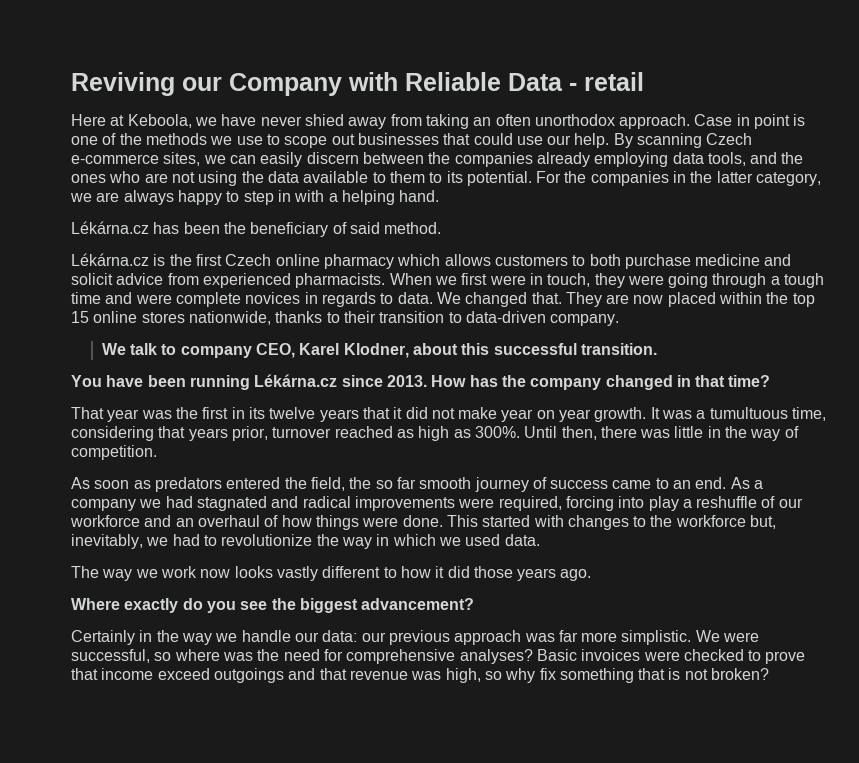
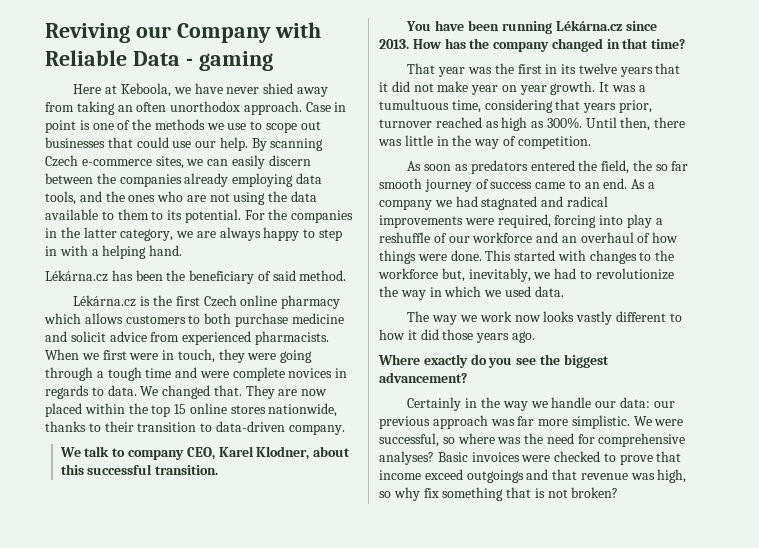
[584,72,644,91] retail -> [198,51,273,71] gaming

